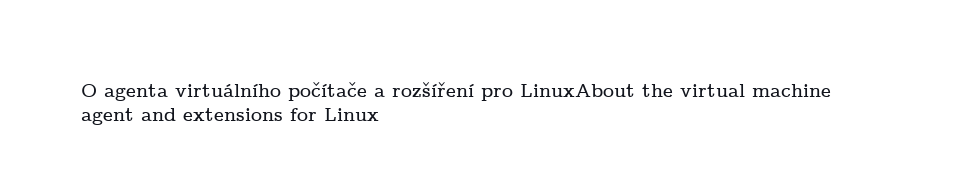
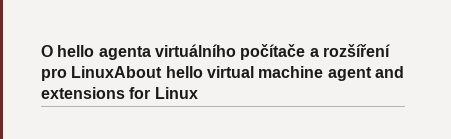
(97, 90) none -> [57,45,95,57] hello
[642,84,673,97] the -> [165,66,203,78] hello

